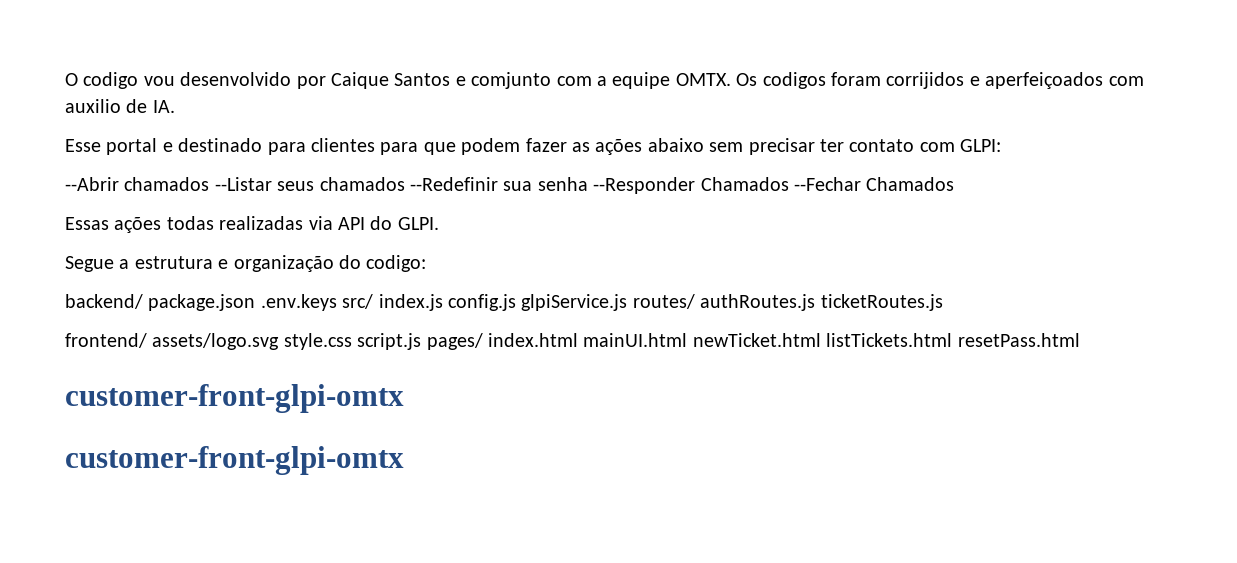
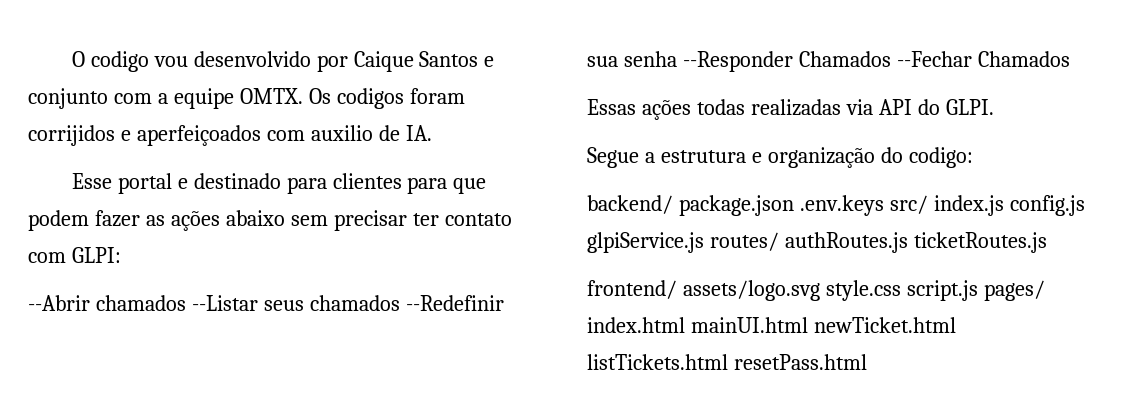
[471,72,552,89] comjunto -> [28,88,108,109] conjunto
[65,384,404,413] [65,446,404,475] // customer-front-glpi-omtx // customer-front-glpi-omtx -> (867, 362) none

